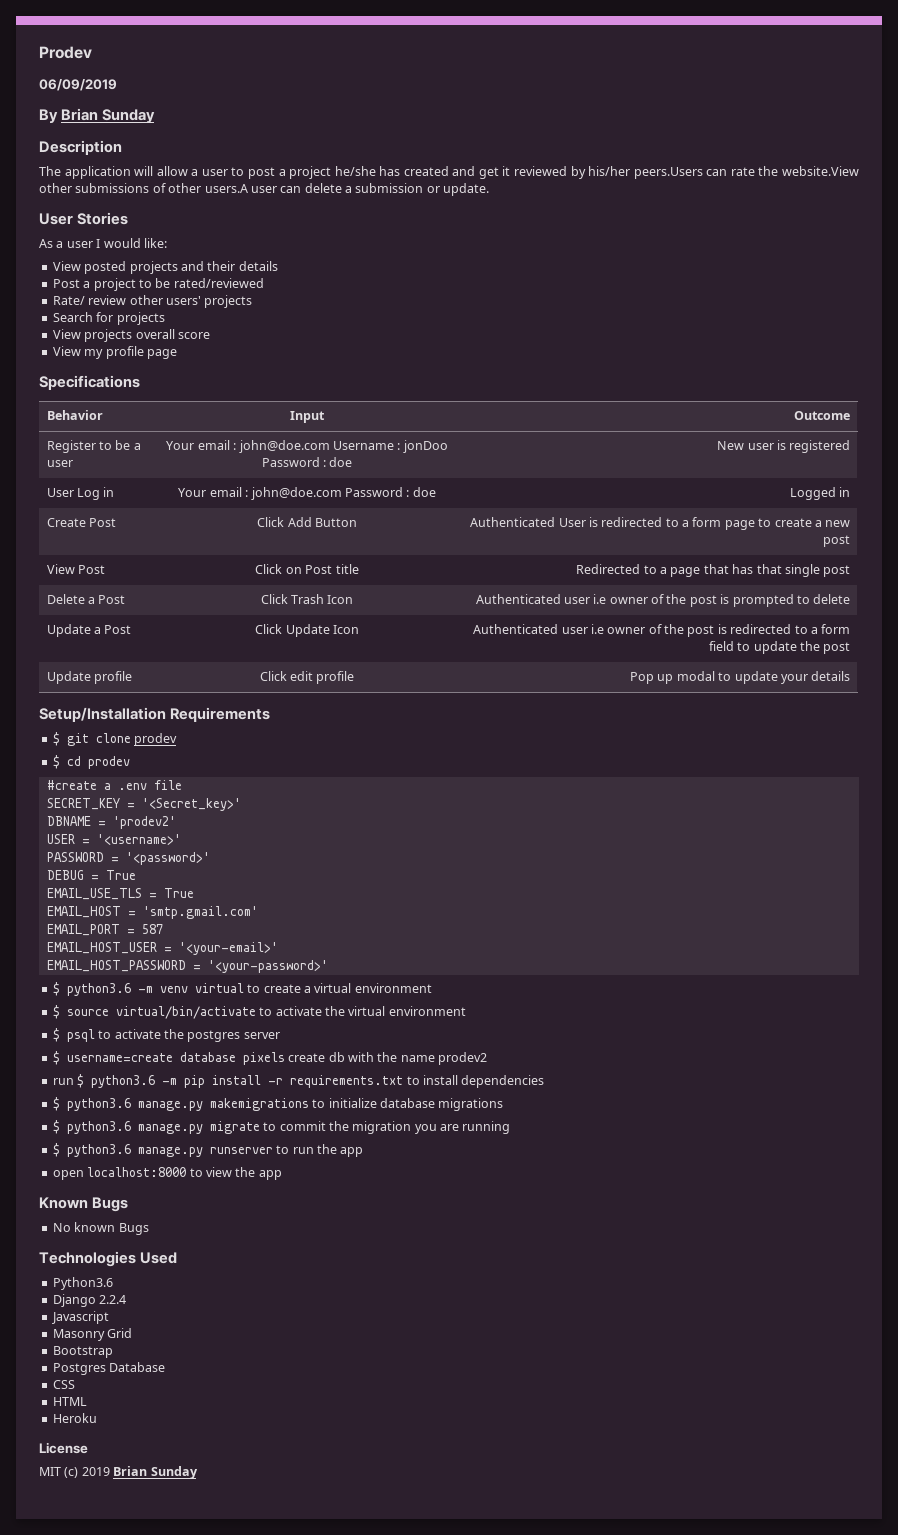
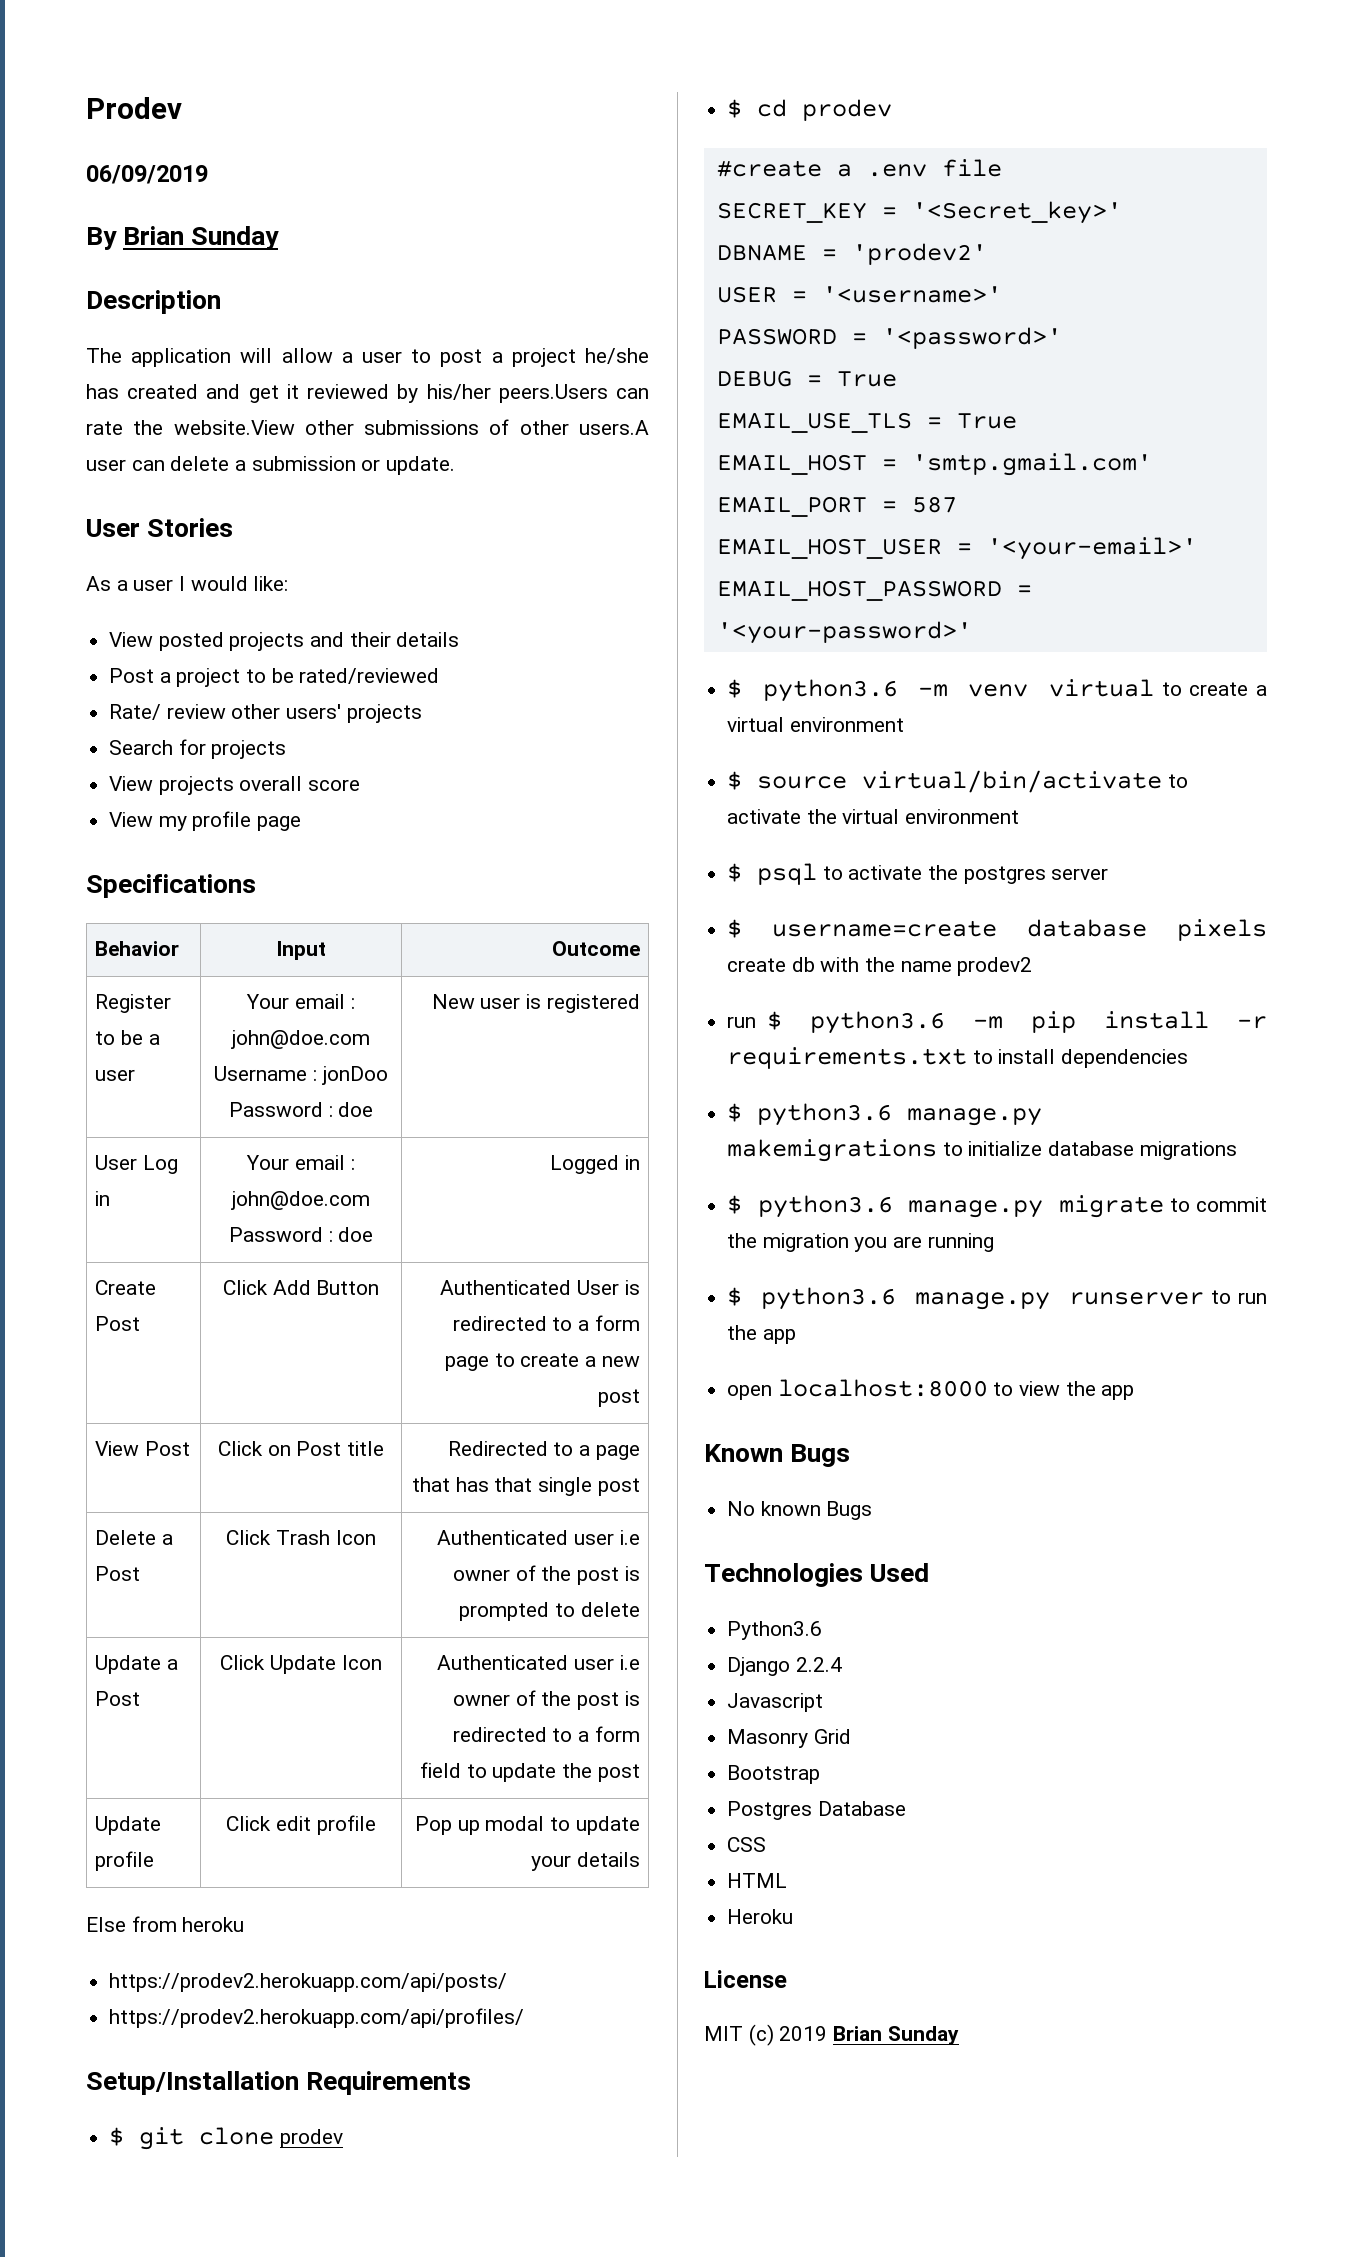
(851, 676) none -> [86,1916,245,1932] [109,1973,508,1992] [109,2008,525,2028] // Else from heroku // https://prodev2.herokuapp.com/api/posts/ // https://prodev2.herokuapp.com/api/profiles/

